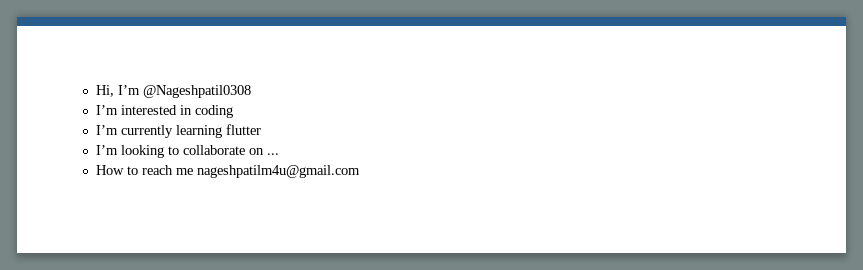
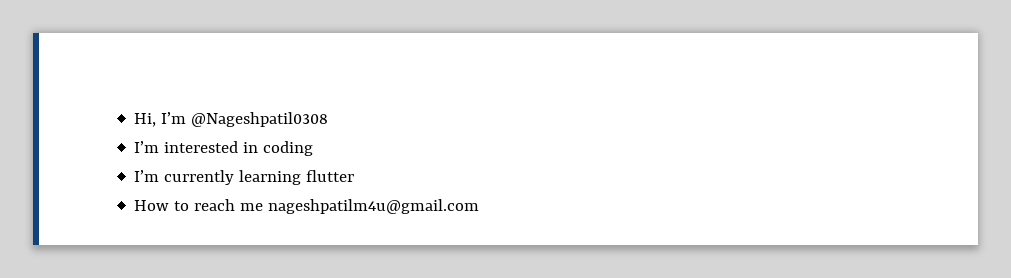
[95,145,279,158] // I’m looking to collaborate on ... -> (355, 176) none

